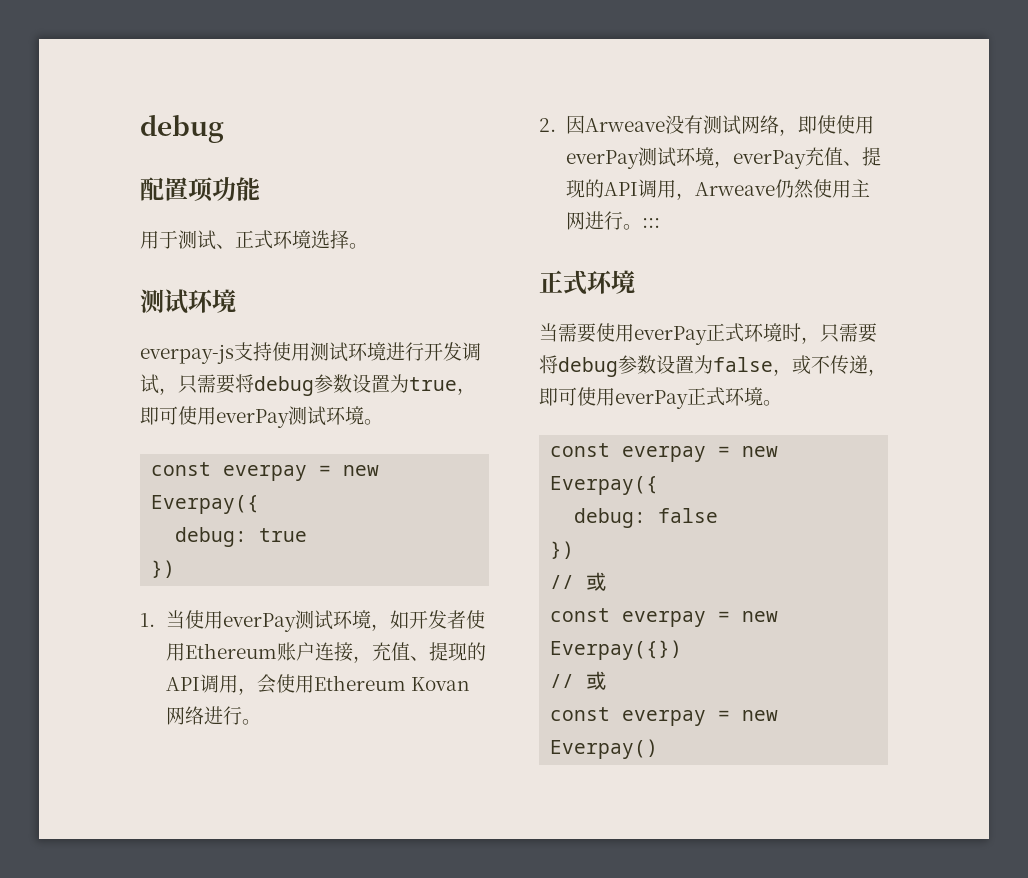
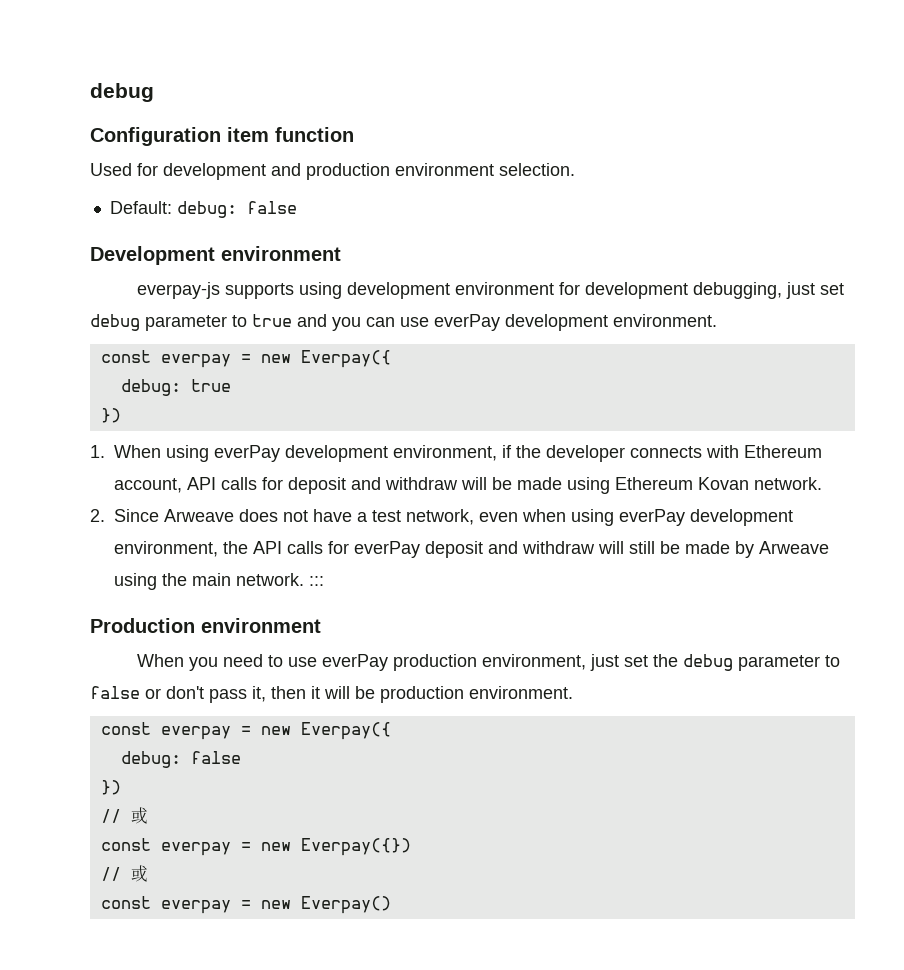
[140,177,260,202] [140,230,368,250] [140,289,236,314] [140,342,481,364] [140,374,476,396] [140,406,383,428] 配置项功能 // 用于测试、正式环境选择。 // 测试环境 // everpay-js支持使用测试环境进行开发调试，只需要将debug参数设置为true，即可使用everPay测试环境。 -> [90,127,354,146] [90,163,575,180] [109,201,297,218] [90,246,341,265] [136,282,844,299] [90,314,717,331] Configuration item function // Used for development and production environment selection. // Default: debug: false // Development environment // everpay-js supports using development environment for development debugging, just set debug parameter to true and you can use everPay development environment.
[165,610,485,632] [165,642,486,663] [165,674,471,695] [165,706,261,725] [539,115,874,136] [565,147,881,169] [565,179,870,200] [565,211,660,230] [539,270,635,295] [539,323,877,345] [539,355,887,377] [539,387,782,409] 当使用everPay测试环境，如开发者使用Ethereum账户连接，充值、提现的API调用，会使用Ethereum Kovan网络进行。 // 2.因Arweave没有测试网络，即使使用everPay测试环境，everPay充值、提现的API调用，Arweave仍然使用主网进行。::: // 正式环境 // 当需要使用everPay正式环境时，只需要将debug参数设置为false，或不传递，即可使用everPay正式环境。 -> [114,445,822,462] [114,477,822,494] [90,509,793,526] [114,541,829,558] [114,573,324,590] [90,618,321,633] [136,654,840,671] [90,686,573,703] When using everPay development environment, if the developer connects with Ethereum account, API calls for deposit and withdraw will be made using Ethereum Kovan network. // 2. Since Arweave does not have a test network, even when using everPay development environment, the API calls for everPay deposit and withdraw will still be made by Arweave using the main network. ::: // Production environment // When you need to use everPay production environment, just set the debug parameter to false or don't pass it, then it will be production environment.

